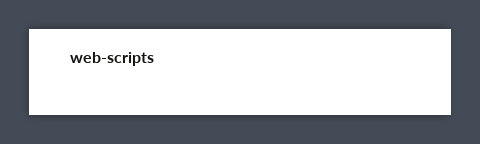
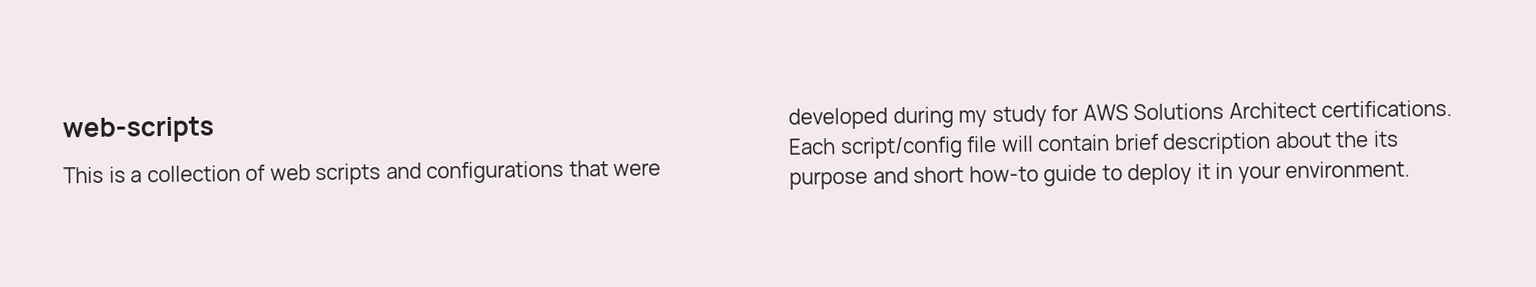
(154, 59) none -> [63,160,662,186] [788,99,1453,130] [788,130,1399,160] [789,160,1411,190] // This is a collection of web scripts and configurations that were developed during my study for AWS Solutions Architect certifications. Each script/config file will contain brief description about the its purpose and short how-to guide to deploy it in your environment.

